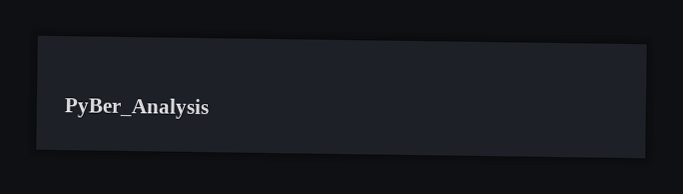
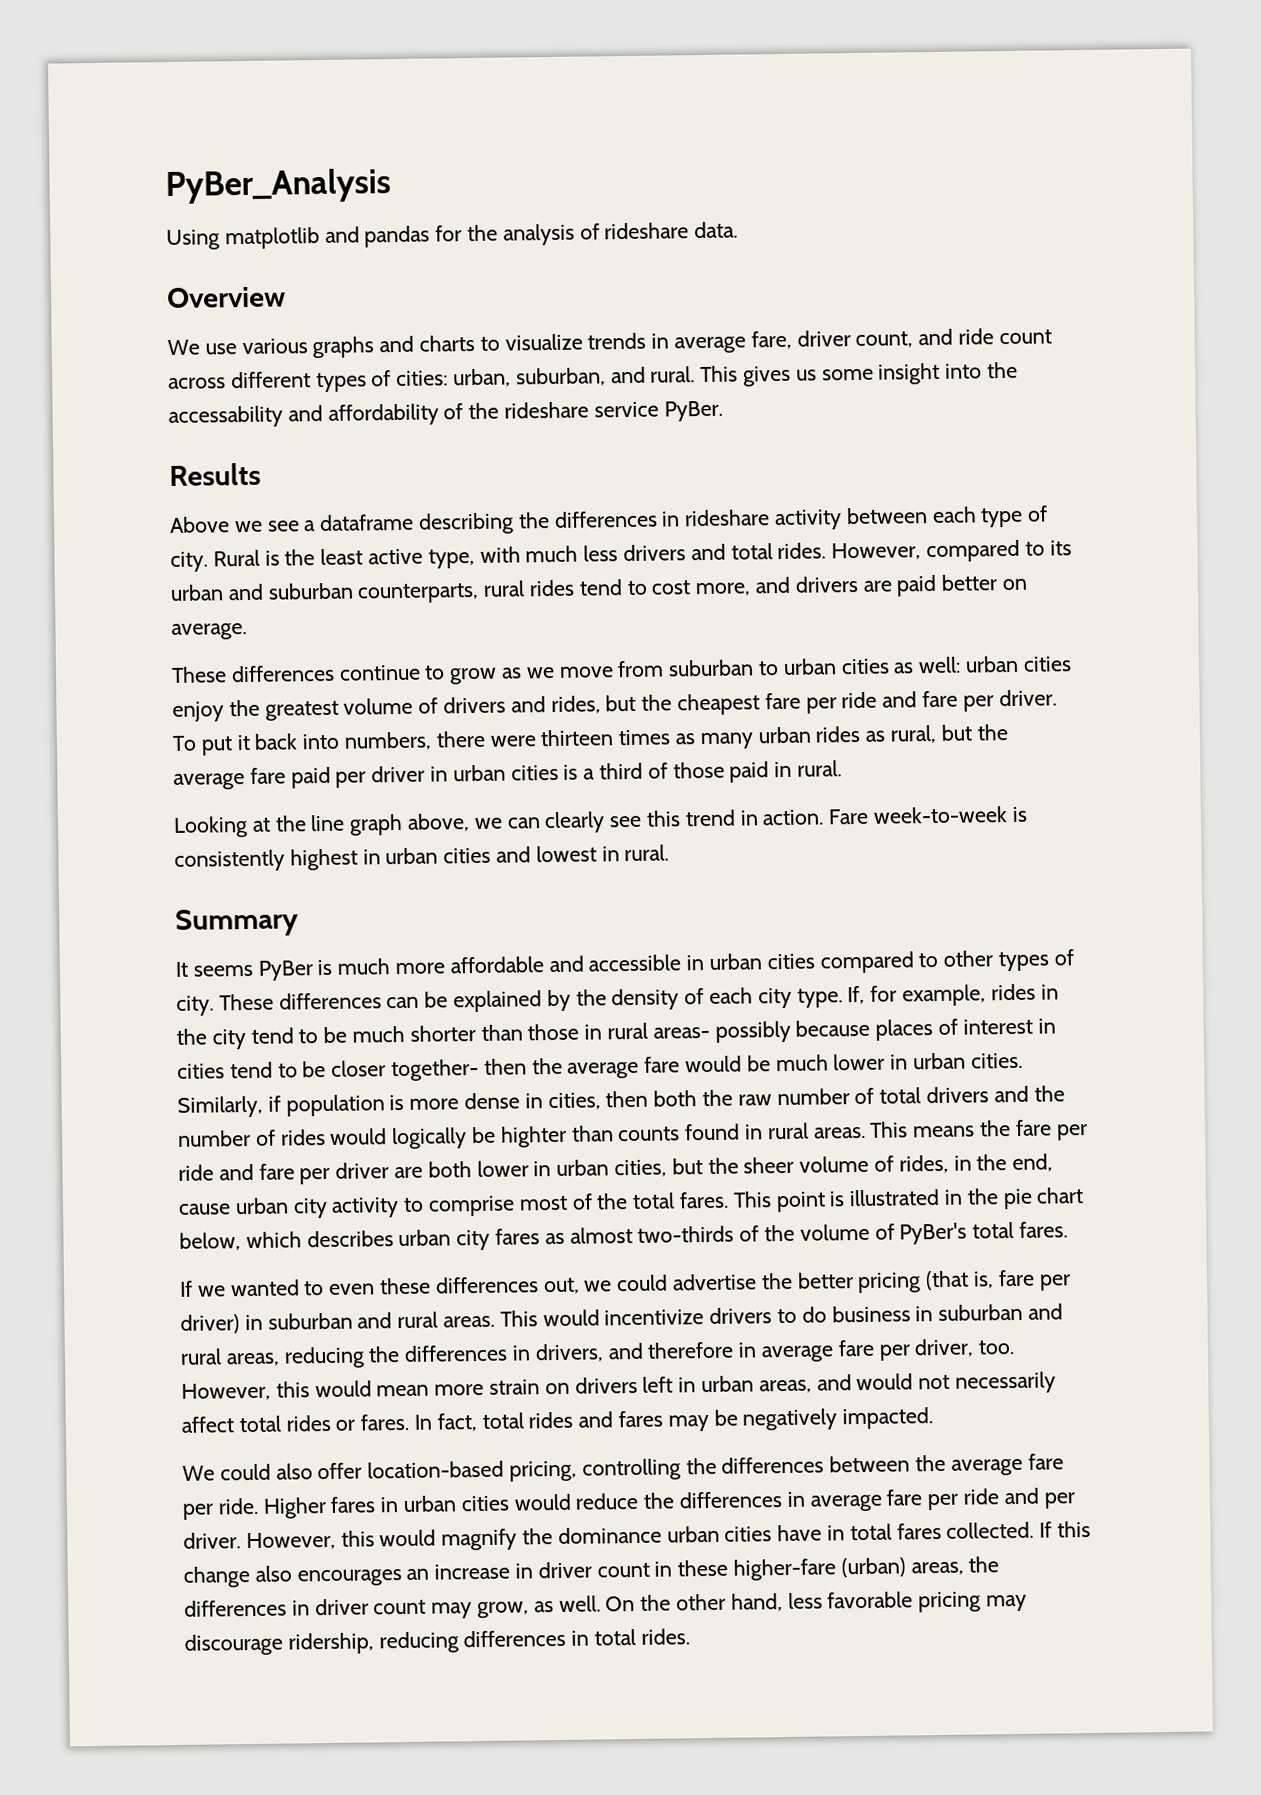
(209, 108) none -> [166,221,739,251] [166,286,286,309] [167,328,1052,359] [168,361,1019,393] [168,400,723,429] [169,462,261,486] [169,505,1049,535] [170,539,1072,572] [170,574,1029,604] [171,623,247,640] [171,655,1072,685] [172,689,1057,722] [172,724,1008,756] [173,760,843,790] [173,806,1028,838] [174,844,670,872] [175,908,299,937] [175,949,1074,981] [176,983,1059,1016] [176,1018,1056,1050] [177,1052,1023,1082] [177,1085,1065,1118] [178,1119,1088,1150] [178,1153,1054,1185] [178,1187,1085,1219] [179,1221,1069,1251] [179,1269,1071,1297] [180,1303,1064,1334] [180,1338,1016,1369] [181,1371,1057,1401] [181,1407,934,1433] [182,1453,1064,1482] [182,1487,1076,1520] [183,1521,1092,1551] [183,1556,1000,1588] [184,1591,1028,1619] [184,1628,690,1656] // Using matplotlib and pandas for the analysis of rideshare data. // Overview // We use various graphs and charts to visualize trends in average fare, driver count, and ride count across different types of cities: urban, suburban, and rural. This gives us some insight into the accessability and affordability of the rideshare service PyBer. // Results // Above we see a dataframe describing the differences in rideshare activity between each type of city. Rural is the least active type, with much less drivers and total rides. However, compared to its urban and suburban counterparts, rural rides tend to cost more, and drivers are paid better on average. // These differences continue to grow as we move from suburban to urban cities as well: urban cities enjoy the greatest volume of drivers and rides, but the cheapest fare per ride and fare per driver. To put it back into numbers, there were thirteen times as many urban rides as rural, but the average fare paid per driver in urban cities is a third of those paid in rural. // Looking at the line graph above, we can clearly see this trend in action. Fare week-to-week is consistently highest in urban cities and lowest in rural. // Summary // It seems PyBer is much more affordable and accessible in urban cities compared to other types of city. These differences can be explained by the density of each city type. If, for example, rides in the city tend to be much shorter than those in rural areas- possibly because places of interest in cities tend to be closer together- then the average fare would be much lower in urban cities. Similarly, if population is more dense in cities, then both the raw number of total drivers and the number of rides would logically be highter than counts found in rural areas. This means the fare per ride and fare per driver are both lower in urban cities, but the sheer volume of rides, in the end, cause urban city activity to comprise most of the total fares. This point is illustrated in the pie chart below, which describes urban city fares as almost two-thirds of the volume of PyBer's total fares. // If we wanted to even these differences out, we could advertise the better pricing (that is, fare per driver) in suburban and rural areas. This would incentivize drivers to do business in suburban and rural areas, reducing the differences in drivers, and therefore in average fare per driver, too. However, this would mean more strain on drivers left in urban areas, and would not necessarily affect total rides or fares. In fact, total rides and fares may be negatively impacted. // We could also offer location-based pricing, controlling the differences between the average fare per ride. Higher fares in urban cities would reduce the differences in average fare per ride and per driver. However, this would magnify the dominance urban cities have in total fares collected. If this change also encourages an increase in driver count in these higher-fare (urban) areas, the differences in driver count may grow, as well. On the other hand, less favorable pricing may discourage ridership, reducing differences in total rides.

